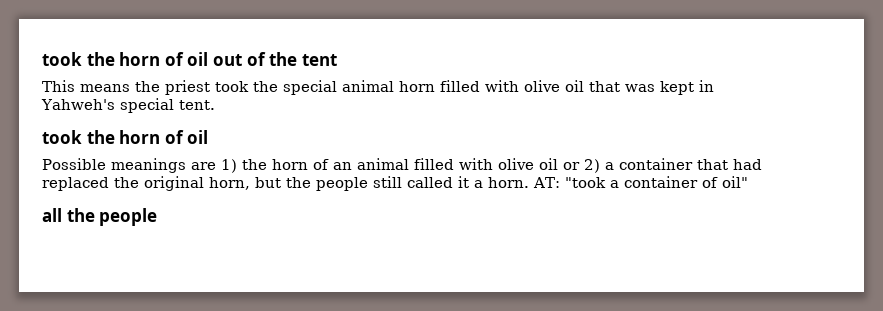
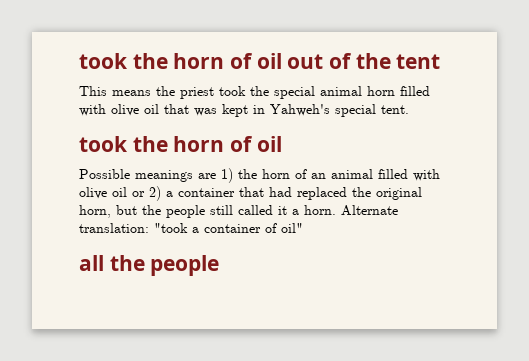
[533,177,560,188] AT: -> [341,205,398,216] [79,223,149,233] Alternate translation:

